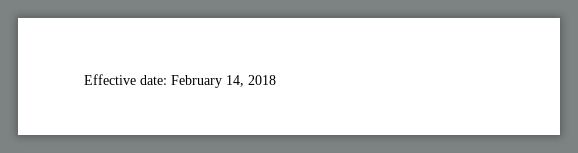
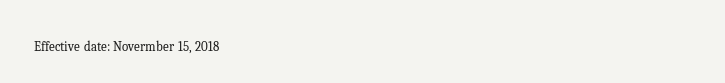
[171,75,244,88] February 14, -> [113,40,192,54] Novermber 15,

